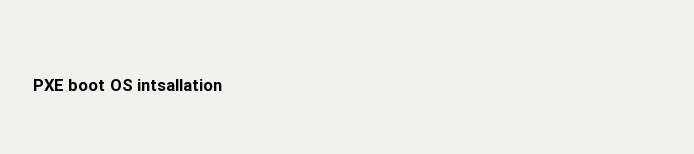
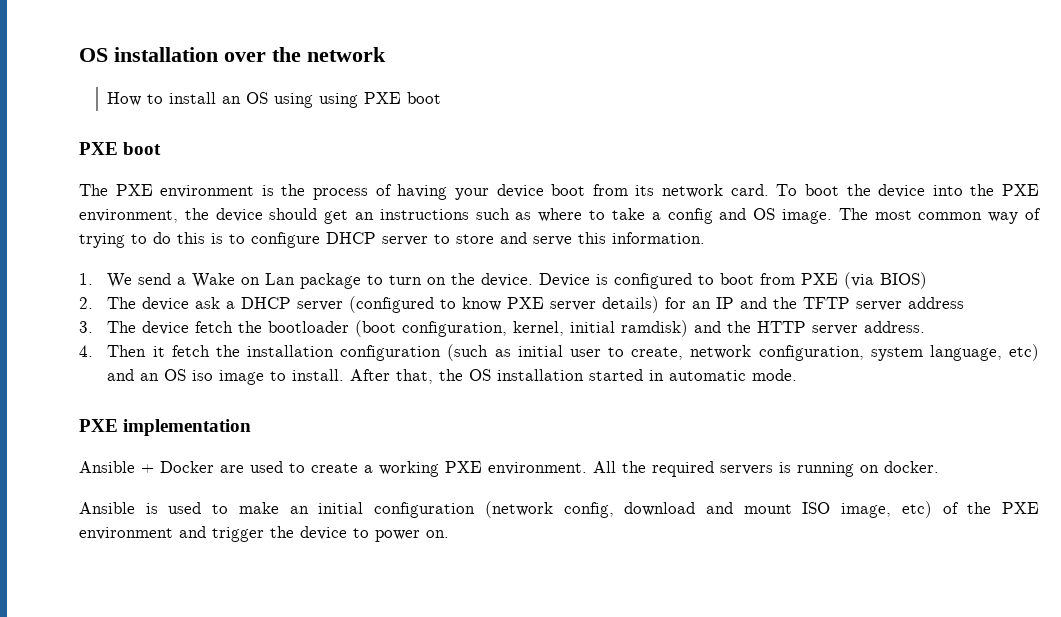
[33,79,223,91] PXE boot OS intsallation -> [79,47,386,62] [107,92,442,108] [79,142,162,155] [79,184,1039,200] [79,208,1042,224] [79,232,705,248] [79,272,928,289] [79,296,965,313] [79,320,926,337] [79,344,1039,361] [107,369,798,385] [79,419,252,436] [79,461,939,477] [79,501,1039,518] [79,526,449,542] OS installation over the network // How to install an OS using using PXE boot // PXE boot // The PXE environment is the process of having your device boot from its network card. To boot the device into the PXE environment, the device should get an instructions such as where to take a config and OS image. The most common way of trying to do this is to configure DHCP server to store and serve this information. // 1. We send a Wake on Lan package to turn on the device. Device is configured to boot from PXE (via BIOS) // 2. The device ask a DHCP server (configured to know PXE server details) for an IP and the TFTP server address // 3. The device fetch the bootloader (boot configuration, kernel, initial ramdisk) and the HTTP server address. // 4. Then it fetch the installation configuration (such as initial user to create, network configuration, system language, etc) and an OS iso image to install. After that, the OS installation started in automatic mode. // PXE implementation // Ansible + Docker are used to create a working PXE environment. All the required servers is running on docker. // Ansible is used to make an initial configuration (network config, download and mount ISO image, etc) of the PXE environment and trigger the device to power on.

